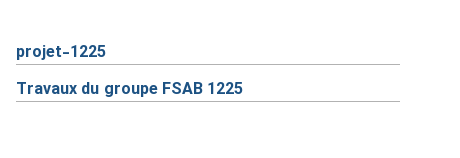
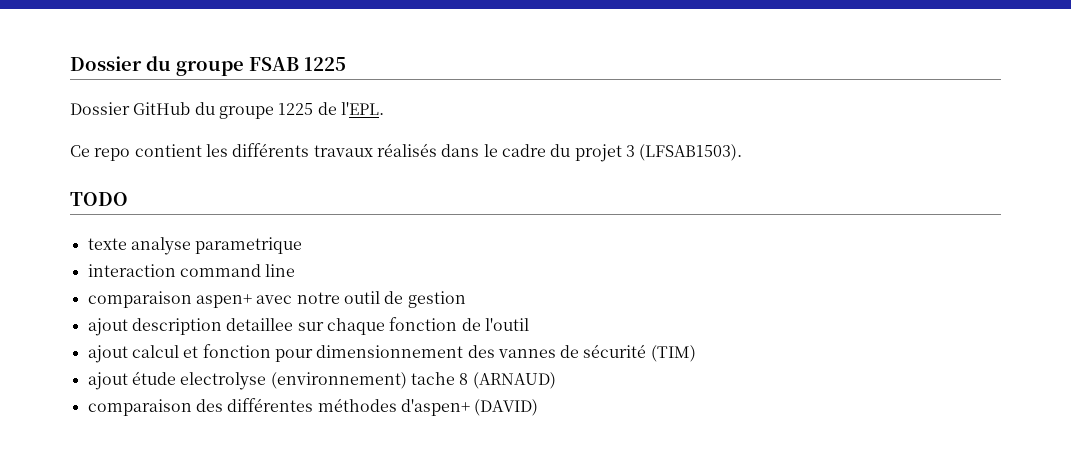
[16,45,106,60] [16,82,78,94] projet-1225 // Travaux -> [70,56,142,71] Dossier
(244, 88) none -> [70,102,384,119] [70,143,743,162] [70,192,128,206] [87,237,303,255] [87,264,296,277] [87,291,466,308] [87,317,529,336] [87,344,696,363] [87,371,556,390] [87,398,539,416] // Dossier GitHub du groupe 1225 de l'EPL. // Ce repo contient les différents travaux réalisés dans le cadre du projet 3 (LFSAB1503). // TODO // texte analyse parametrique // interaction command line // comparaison aspen+ avec notre outil de gestion // ajout description detaillee sur chaque fonction de l'outil // ajout calcul et fonction pour dimensionnement des vannes de sécurité (TIM) // ajout étude electrolyse (environnement) tache 8 (ARNAUD) // comparaison des différentes méthodes d'aspen+ (DAVID)

